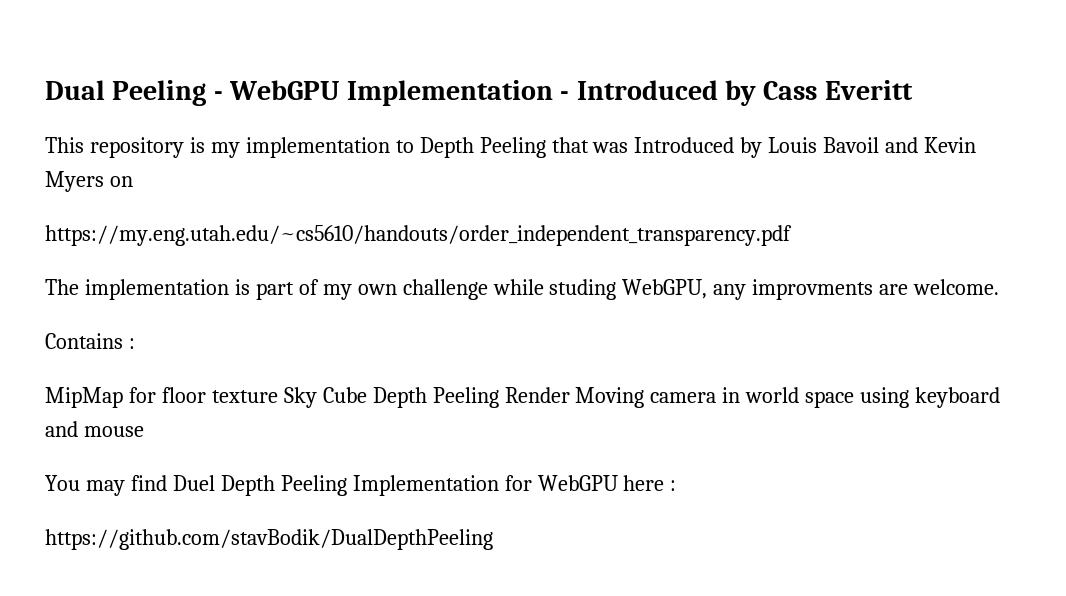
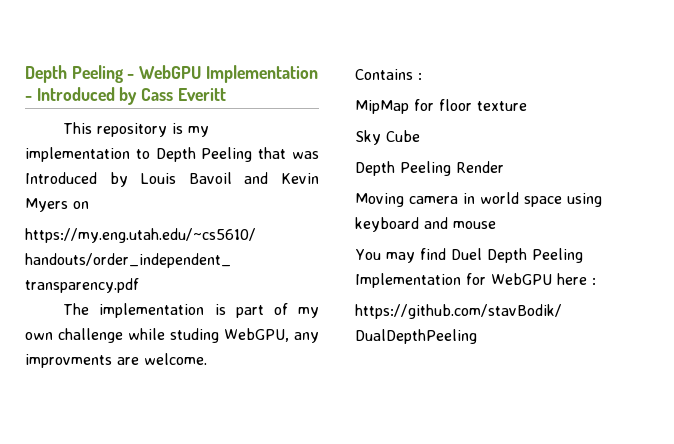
[45,80,105,100] Dual -> [25,65,67,83] Depth
(278, 396) none -> (527, 106) //
(367, 395) none -> (420, 136) //
(570, 395) none -> (504, 167) //

